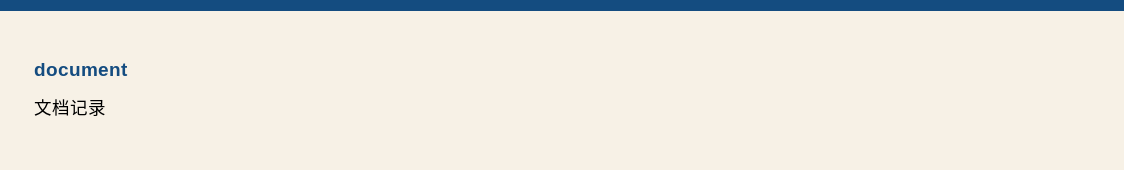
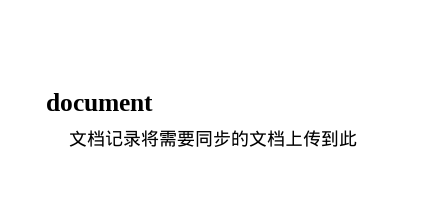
(106, 107) none -> [141,130,358,147] 将需要同步的文档上传到此

